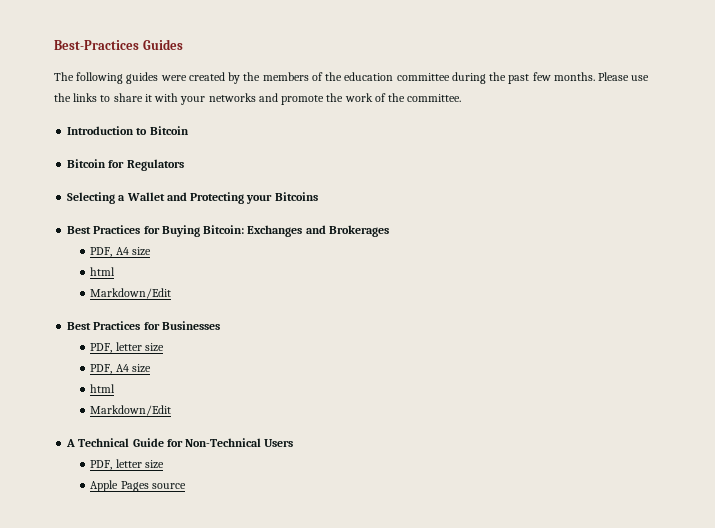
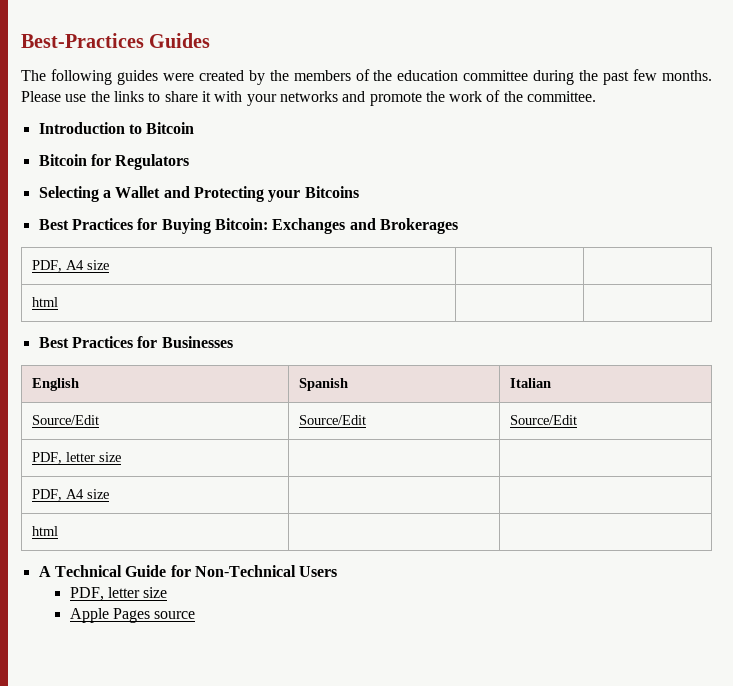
[90,247,151,257] [90,267,116,276] [90,288,172,299] // PDF, A4 size // html // Markdown/Edit -> [32,260,110,272] [32,297,59,307] // PDF, A4 size | | // html | |
[90,342,164,353] [90,364,151,374] [90,384,116,393] [90,405,172,416] // PDF, letter size // PDF, A4 size // html // Markdown/Edit -> [32,378,80,391] [299,378,349,391] [510,378,552,388] [32,415,100,425] [299,415,367,425] [510,415,578,425] [32,452,122,464] [32,489,110,501] [32,526,59,536] // English | Spanish | Italian // Source/Edit | Source/Edit | Source/Edit // PDF, letter size | | // PDF, A4 size | | // html | |

